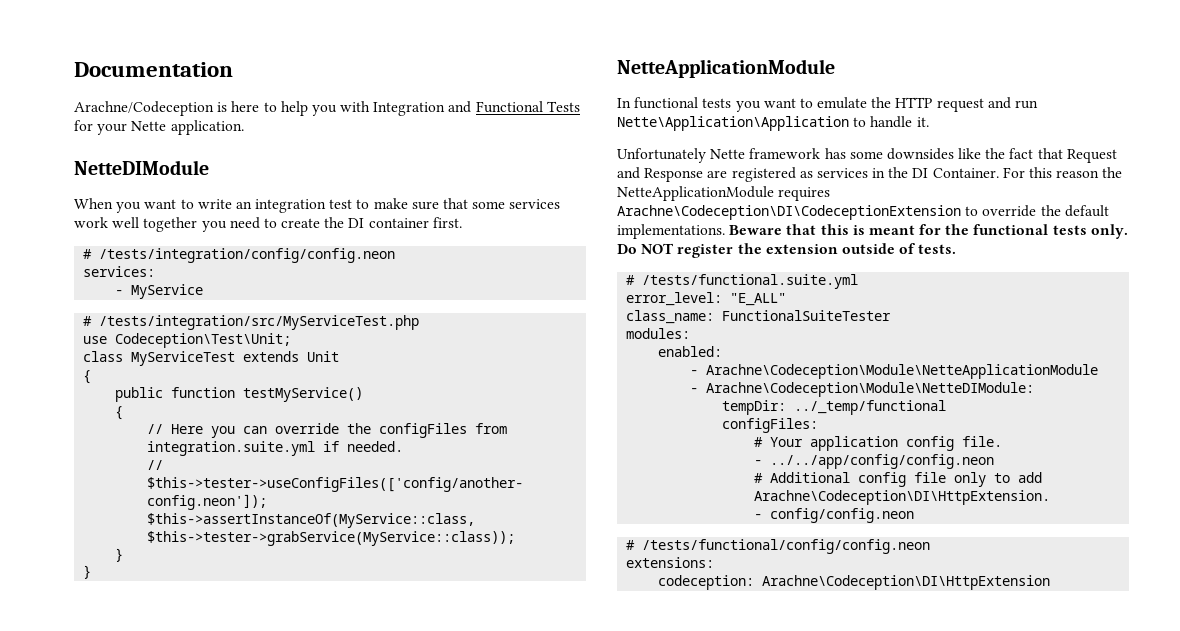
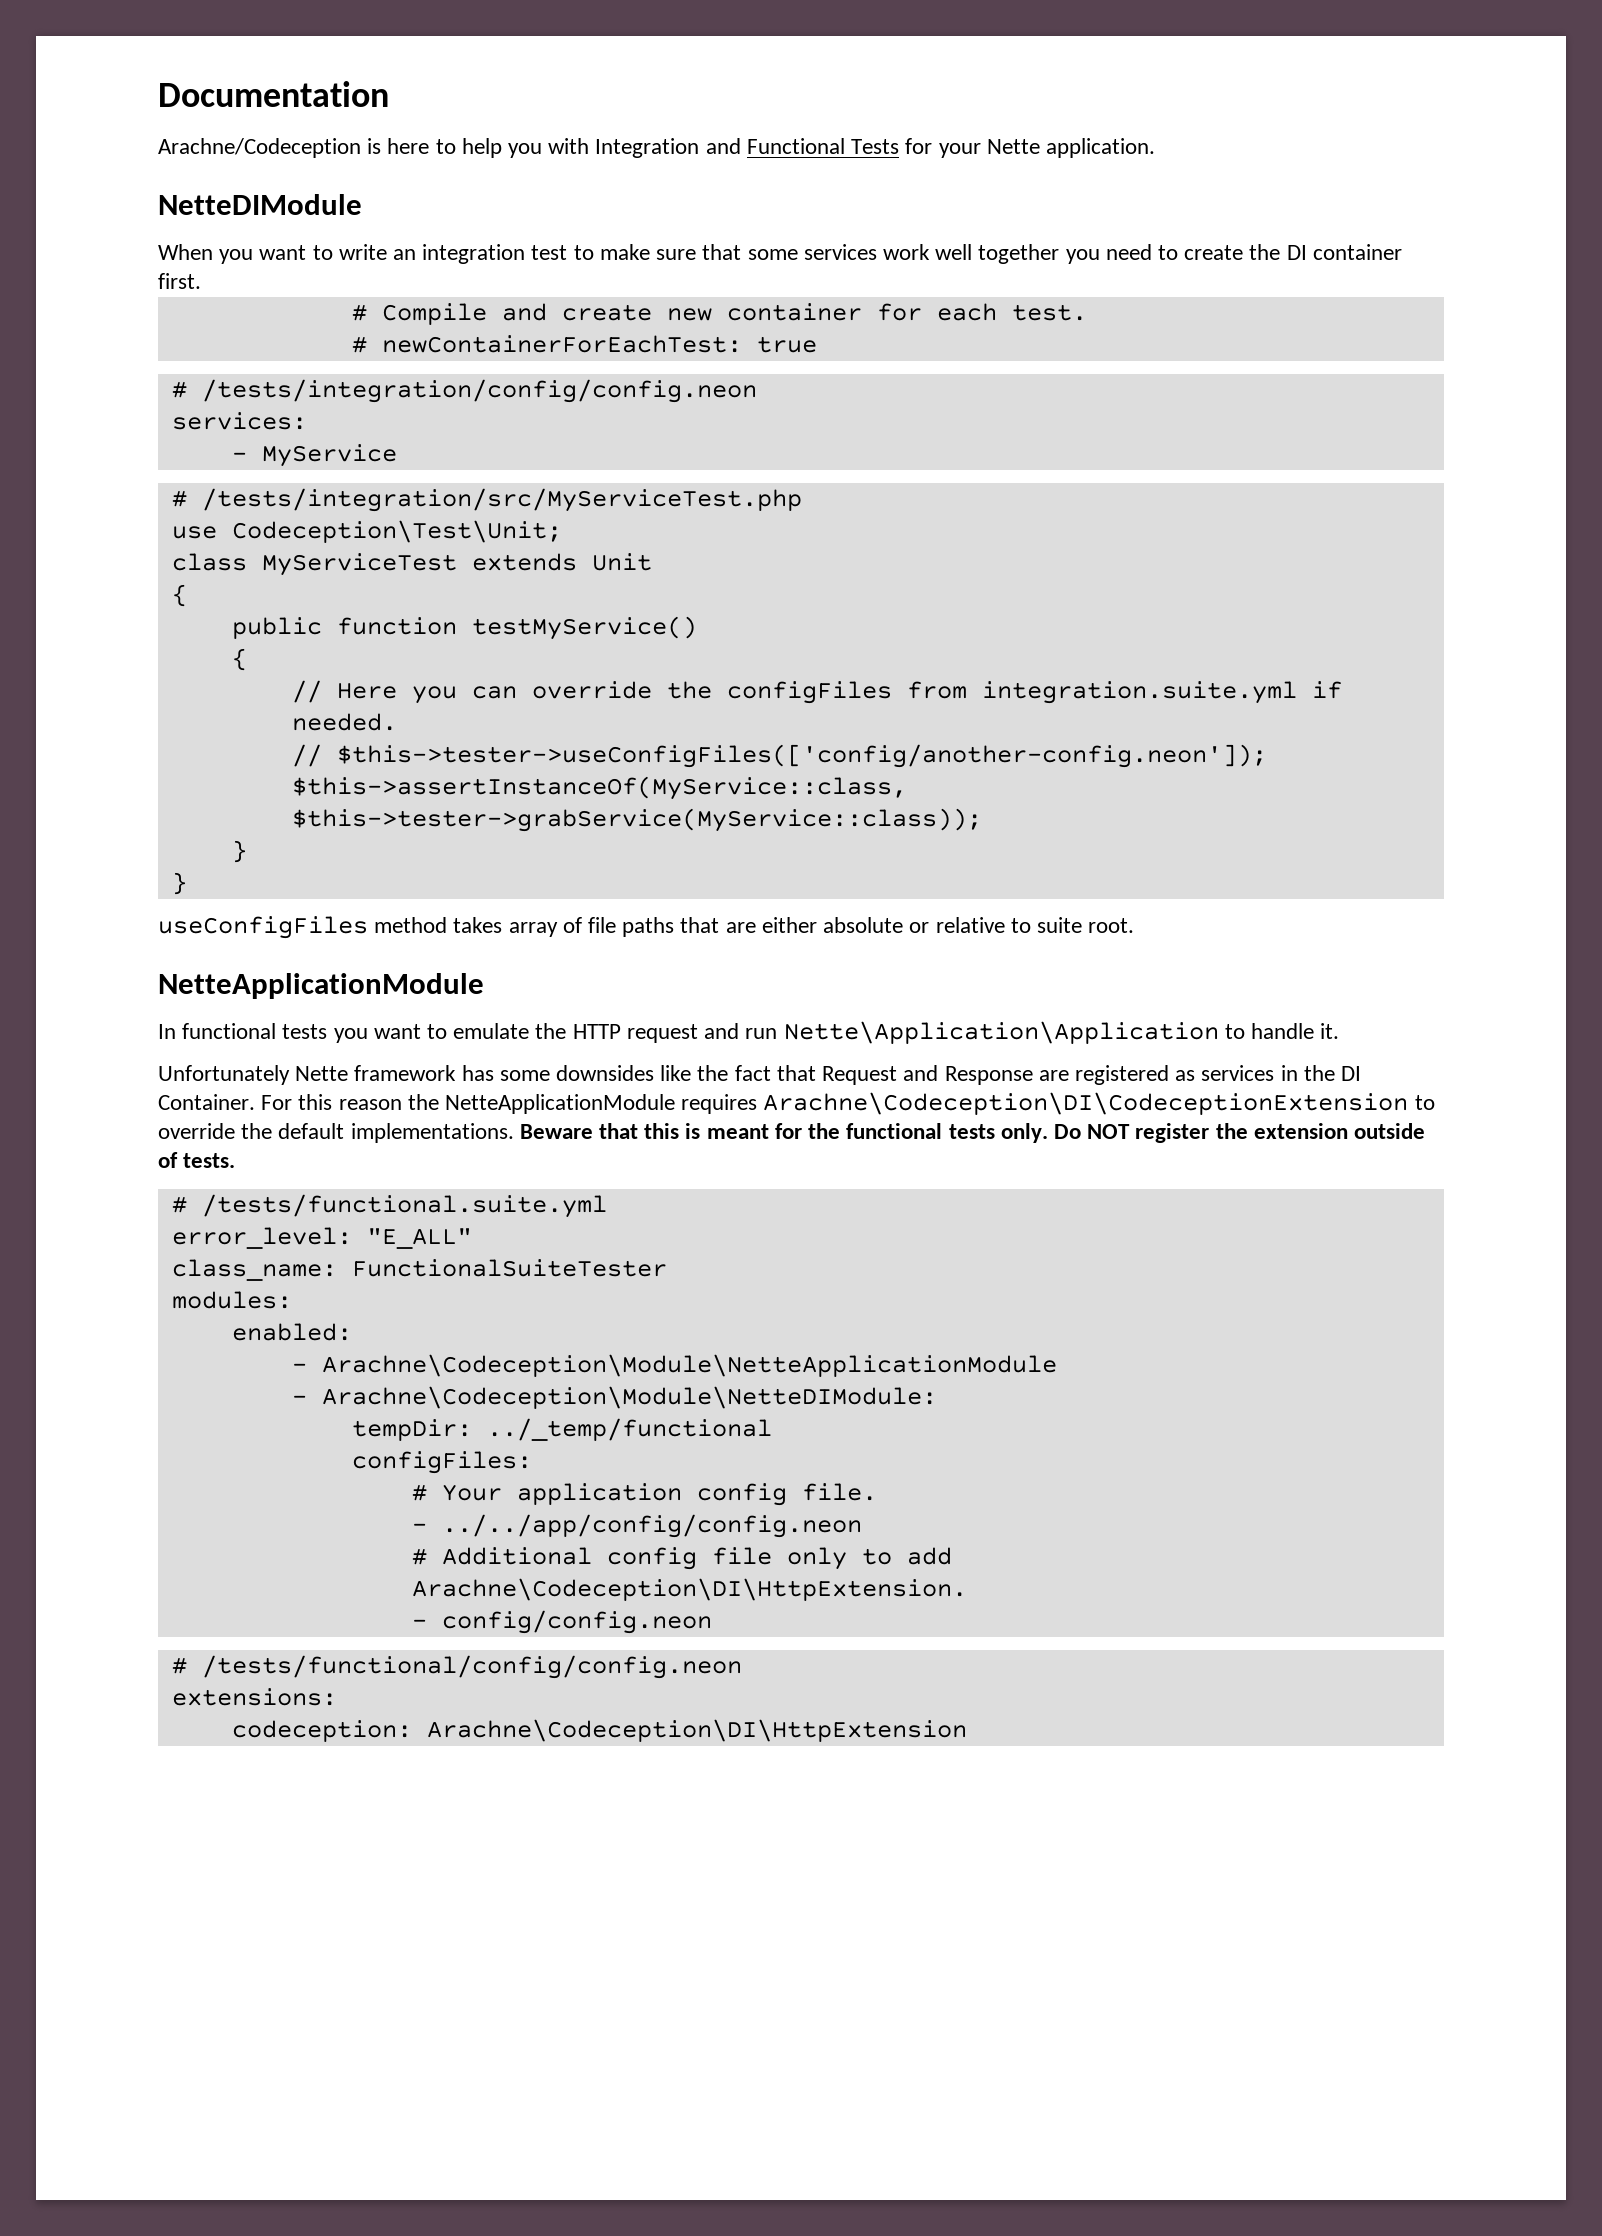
(462, 222) none -> [351,303,1087,325] [351,335,817,353] // # Compile and create new container for each test. // # newContainerForEachTest: true
(92, 572) none -> [158,916,1135,939] // useConfigFiles method takes array of file paths that are either absolute or relative to suite root.

